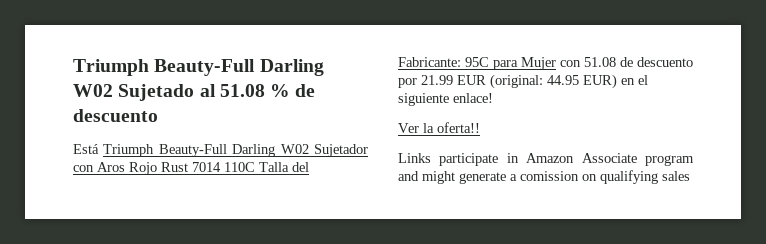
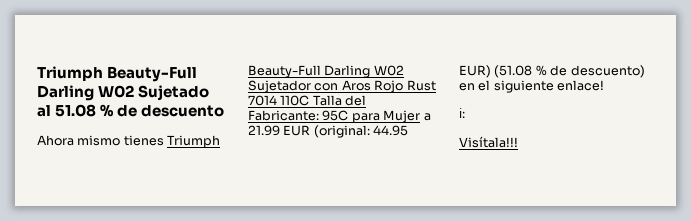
[73,144,99,154] Está -> [37,135,164,146] Ahora mismo tienes
[560,57,693,67] [398,78,417,88] con 51.08 de descuento por -> [423,113,431,121] a
(617, 81) none -> [494,65,645,78] (51.08 % de descuento)
[398,122,480,133] [398,153,694,166] [398,170,690,184] Ver la oferta!! // Links participate in Amazon Associate program and might generate a comission on qualifying sales -> [459,108,465,118] [459,136,518,148] ℹ: // Visítala!!!

